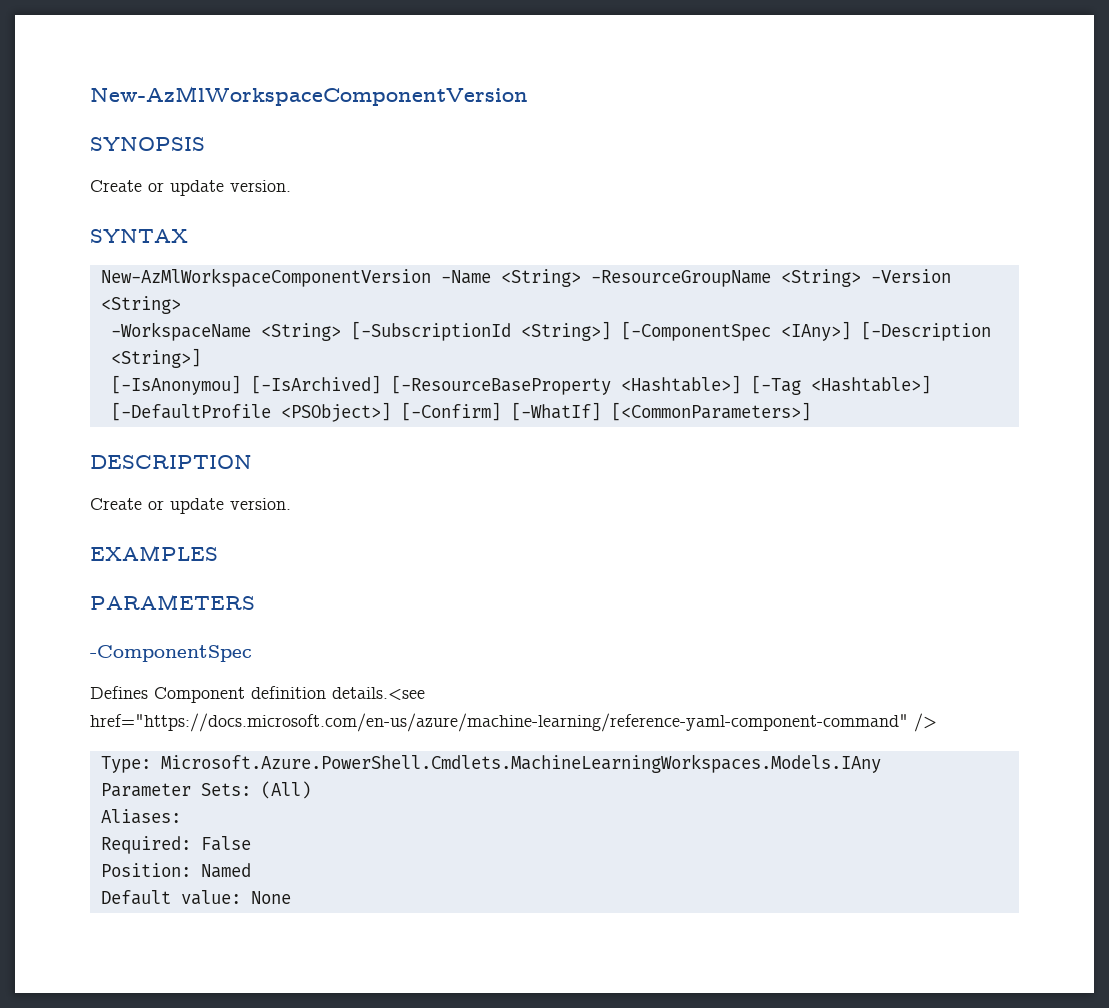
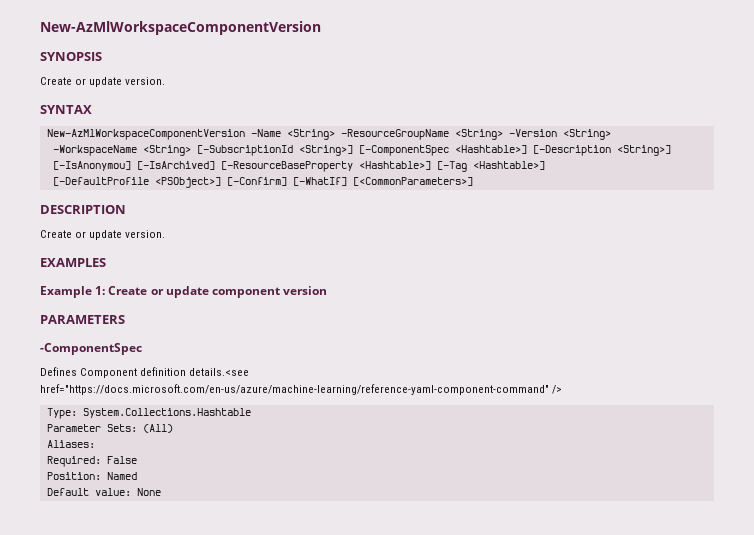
[780,321,851,341] <IAny>] -> [454,145,527,154] <Hashtable>]
(218, 553) none -> [40,286,328,298] // Example 1: Create or update component version
[160,754,881,773] Microsoft.Azure.PowerShell.Cmdlets.MachineLearningWorkspaces.Models.IAny -> [82,408,251,418] System.Collections.Hashtable

